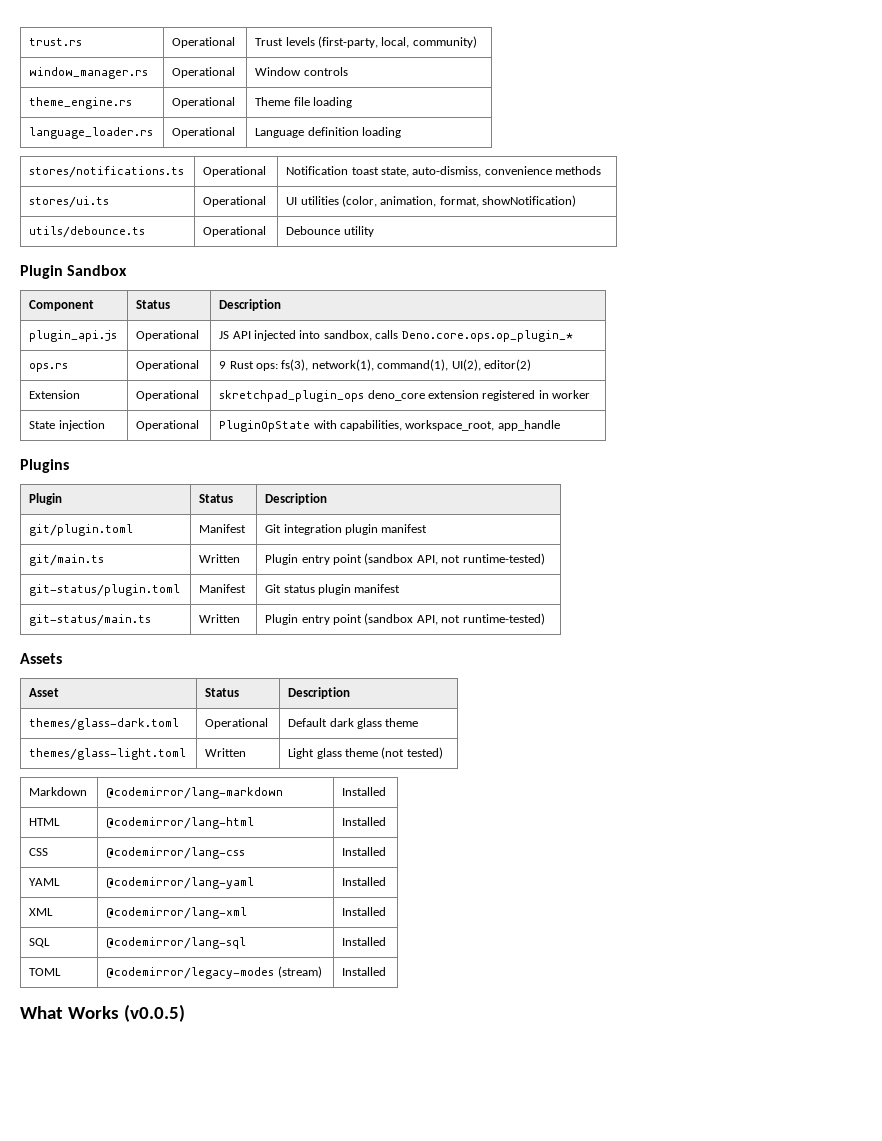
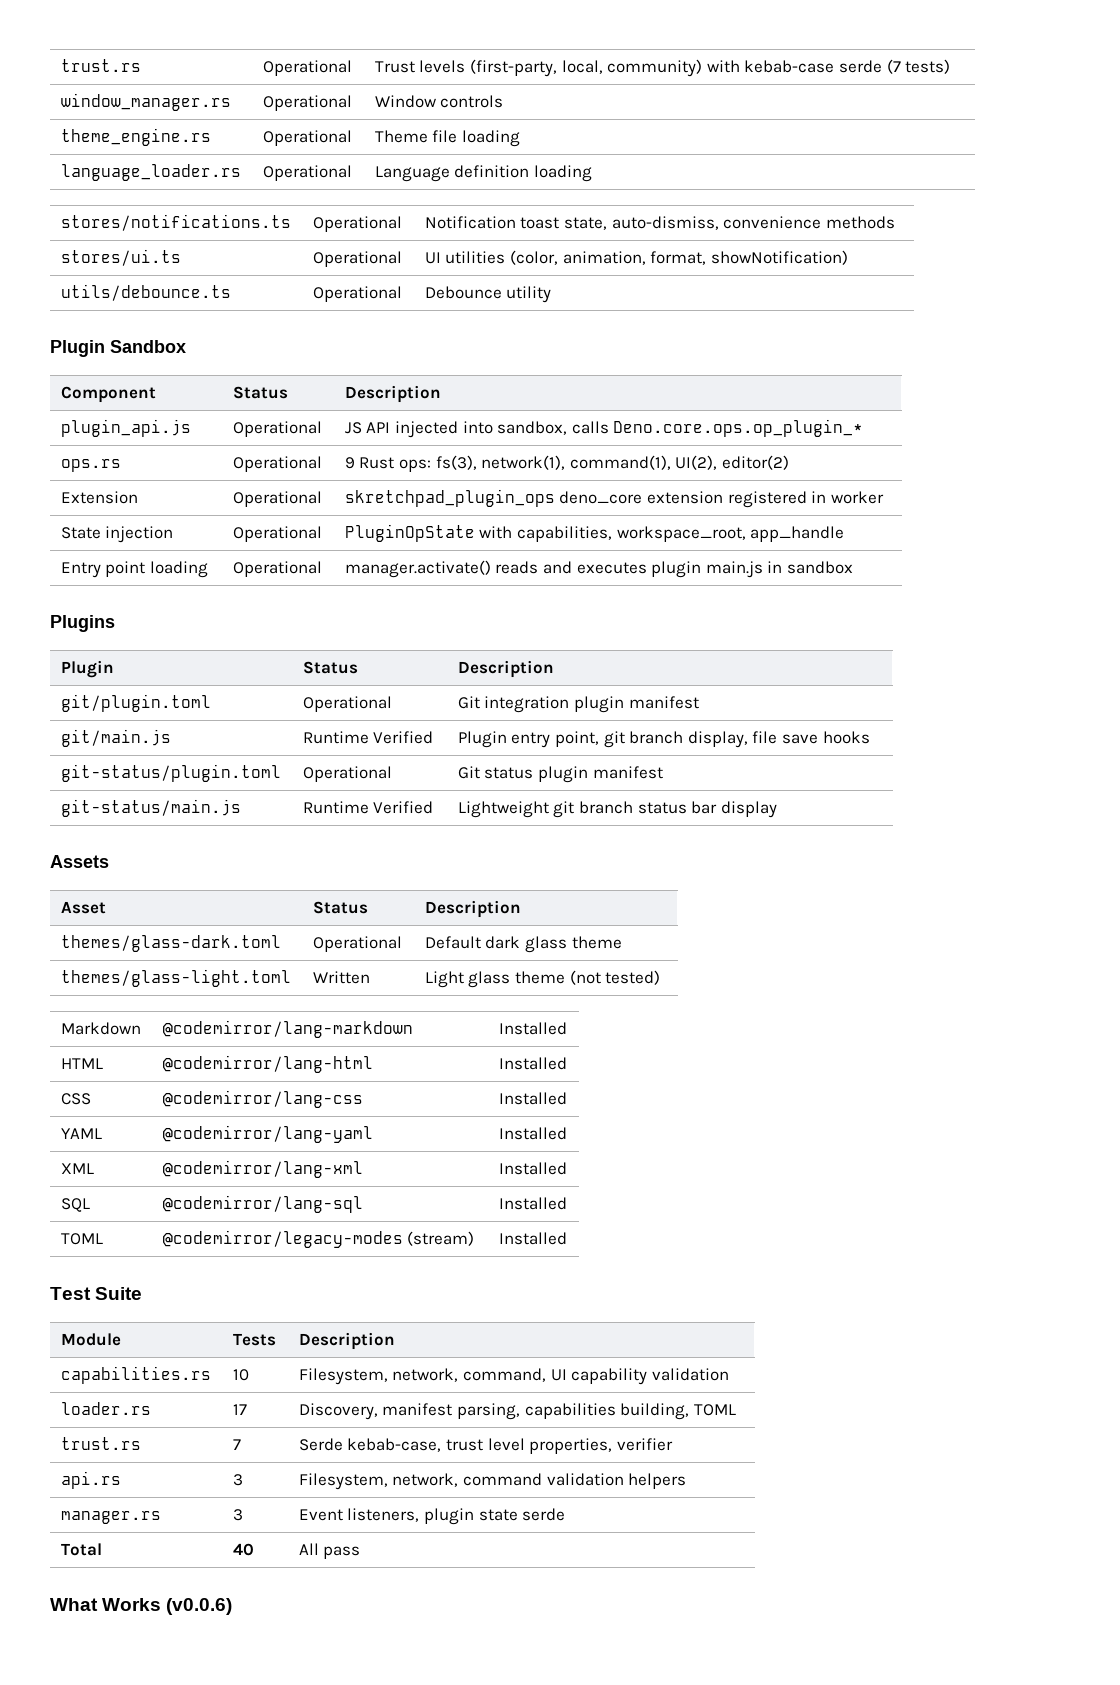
(477, 42) none -> [706,59,951,74] with kebab-case serde (7 tests)
(560, 425) none -> [60,561,208,578] [232,561,322,577] [344,560,853,578] // Entry point loading | Operational | manager.activate() reads and executes plugin main.js in sandbox
[199,524,247,533] Manifest -> [302,696,392,712] Operational
[29,554,105,566] [199,554,241,563] [265,553,545,565] git/main.ts | Written | Plugin entry point (sandbox API, not runtime-tested) -> [60,729,171,747] [302,731,434,744] [457,731,870,748] git/main.js | Runtime Verified | Plugin entry point, git branch display, file save hooks
[199,584,247,593] Manifest -> [302,766,392,782] Operational
[29,614,152,626] [199,614,241,623] [265,613,545,625] git-status/main.ts | Written | Plugin entry point (sandbox API, not runtime-tested) -> [60,799,241,817] [302,801,434,814] [457,801,777,818] git-status/main.js | Runtime Verified | Lightweight git branch status bar display
(387, 971) none -> [50,1287,143,1300] [60,1333,121,1346] [232,1333,276,1346] [298,1332,395,1350] [60,1366,211,1384] [232,1369,249,1381] [298,1368,729,1385] [60,1402,151,1415] [232,1404,247,1415] [298,1403,736,1420] [60,1437,141,1450] [232,1439,241,1450] [298,1438,673,1454] [60,1471,121,1489] [232,1474,243,1486] [298,1473,687,1490] [60,1511,161,1524] [232,1509,243,1521] [298,1508,566,1525] [60,1543,102,1556] [232,1543,254,1556] [298,1543,361,1559] // Test Suite // Module | Tests | Description // capabilities.rs | 10 | Filesystem, network, command, UI capability validation // loader.rs | 17 | Discovery, manifest parsing, capabilities building, TOML // trust.rs | 7 | Serde kebab-case, trust level properties, verifier // api.rs | 3 | Filesystem, network, command validation helpers // manager.rs | 3 | Event listeners, plugin state serde // Total | 40 | All pass
[124,1004,186,1022] (v0.0.5) -> [166,1598,233,1615] (v0.0.6)

